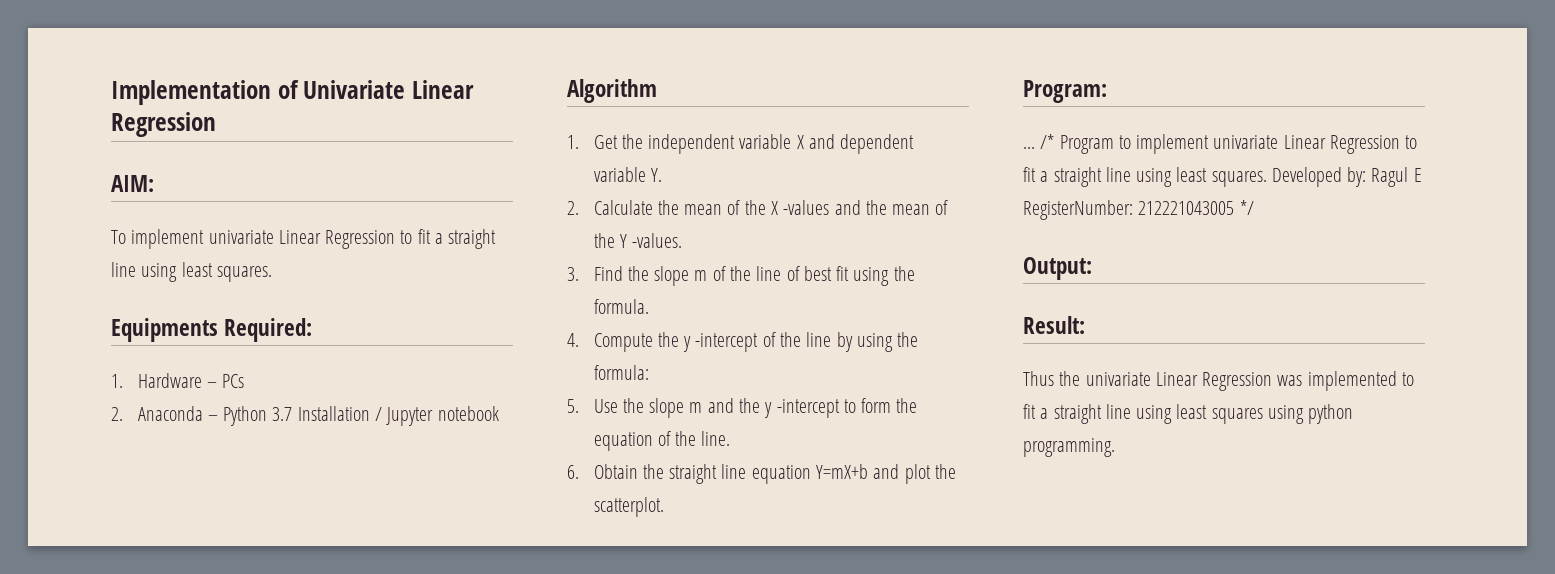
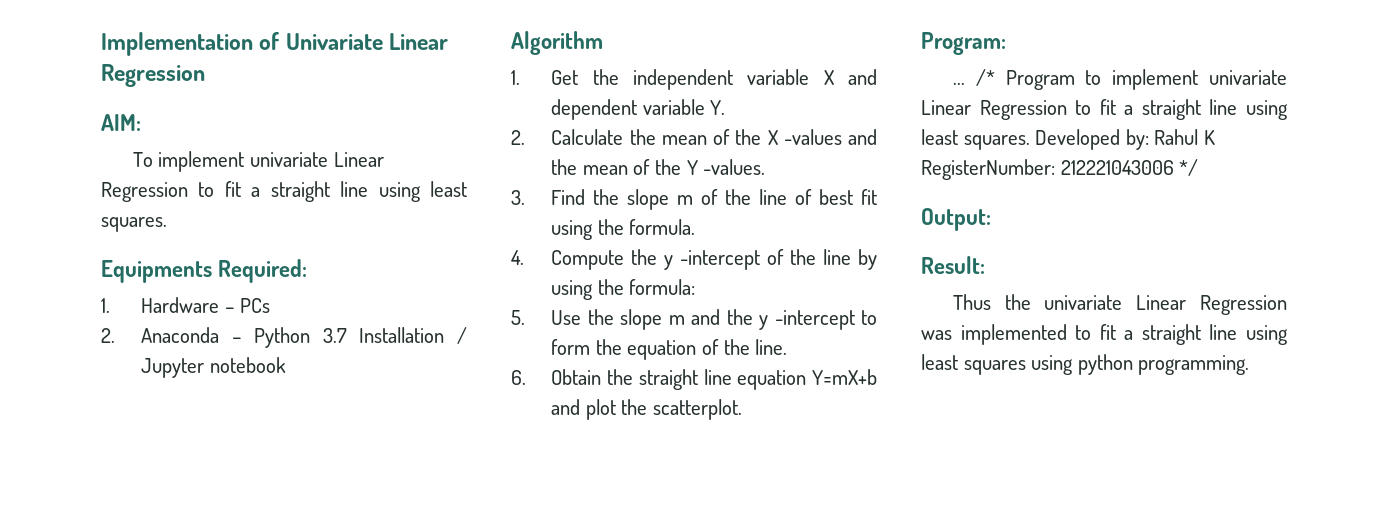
[1371,167,1422,187] [1023,200,1235,220] Ragul E RegisterNumber: 212221043005 -> [1154,129,1215,145] [921,159,1174,180] Rahul K RegisterNumber: 212221043006

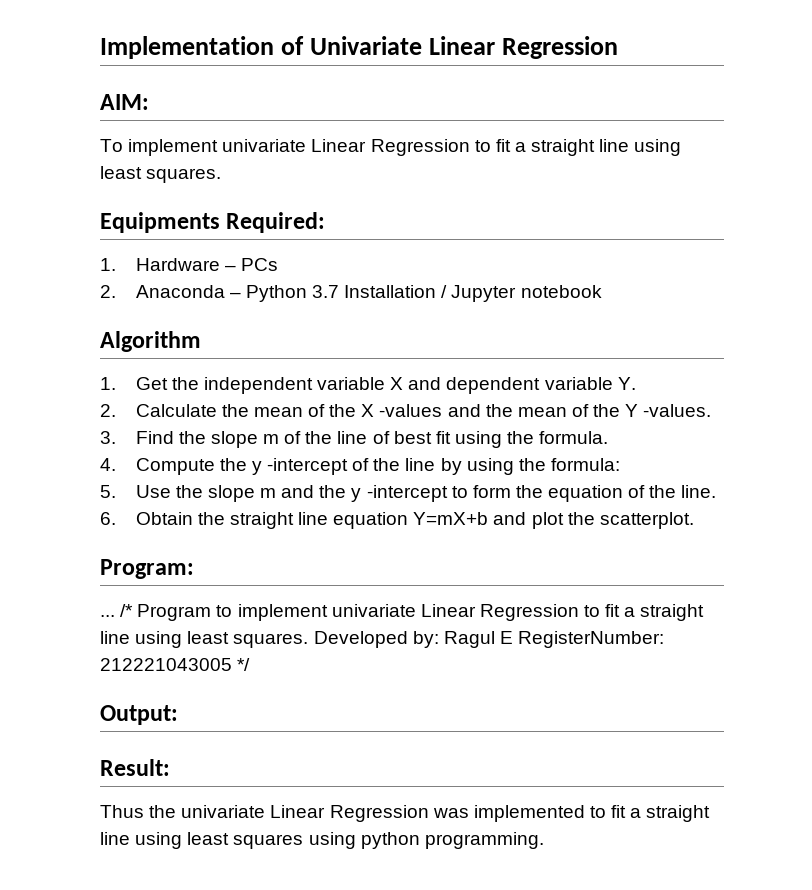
[1154,129,1215,145] [921,159,1174,180] Rahul K RegisterNumber: 212221043006 -> [443,631,665,648] [100,658,232,671] Ragul E RegisterNumber: 212221043005

